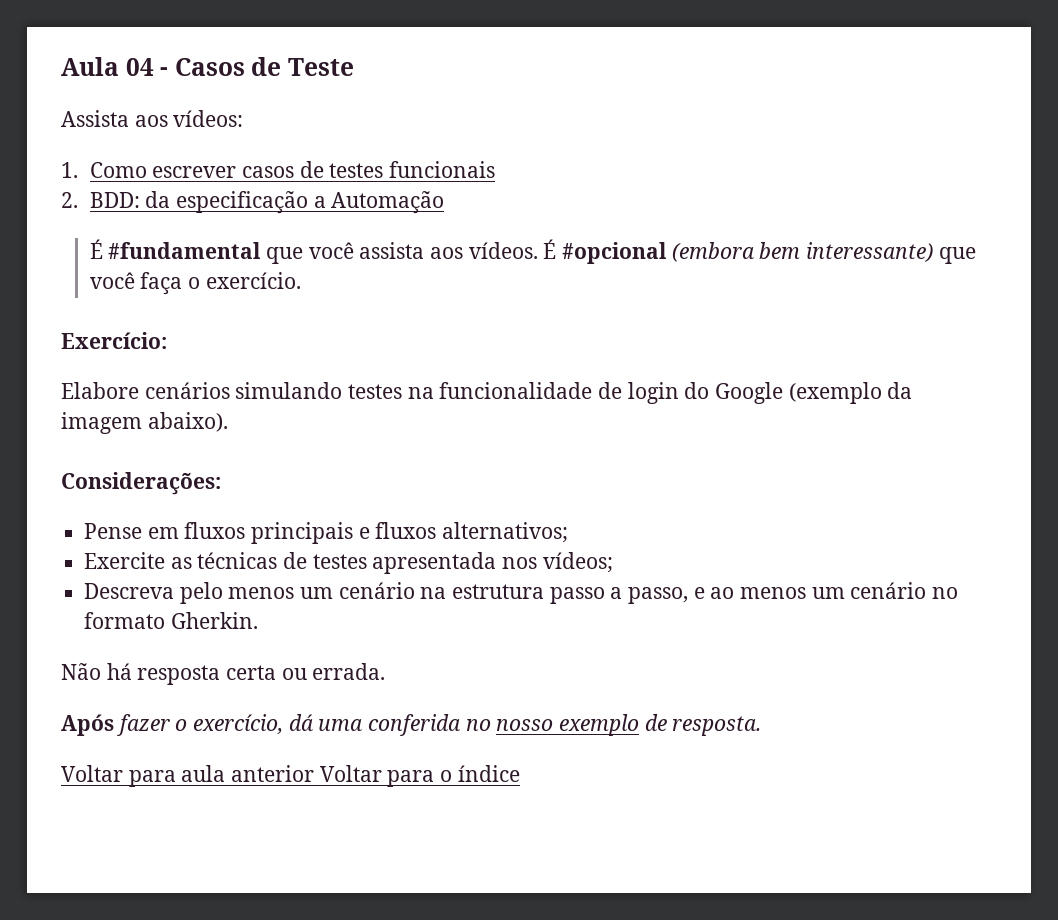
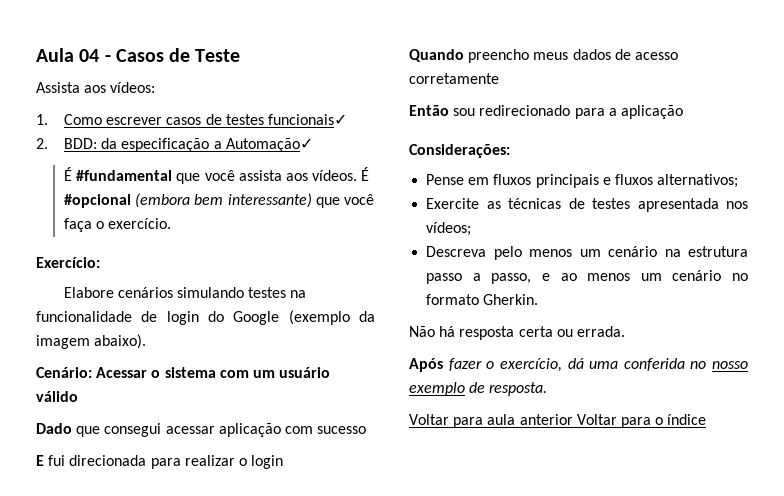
[389,161,496,178] funcionais -> [267,114,347,125] funcionais✓
[331,191,445,214] Automação -> [225,138,313,152] Automação✓
(228, 422) none -> [36,367,331,378] [36,391,78,402] [36,423,367,437] [36,455,284,469] [409,49,678,63] [409,73,499,84] [409,105,683,119] // Cenário: Acessar o sistema com um usuário válido // Dado que consegui acessar aplicação com sucesso // E fui direcionada para realizar o login // Quando preencho meus dados de acesso corretamente // Então sou redirecionado para a aplicação

